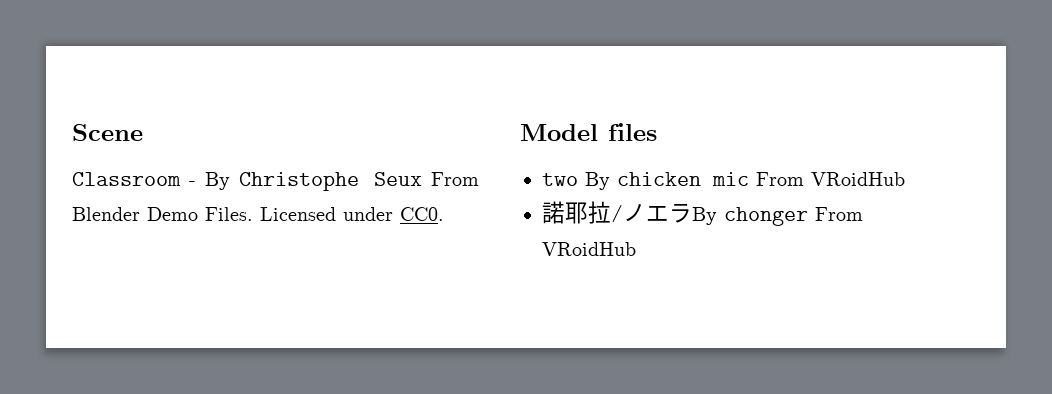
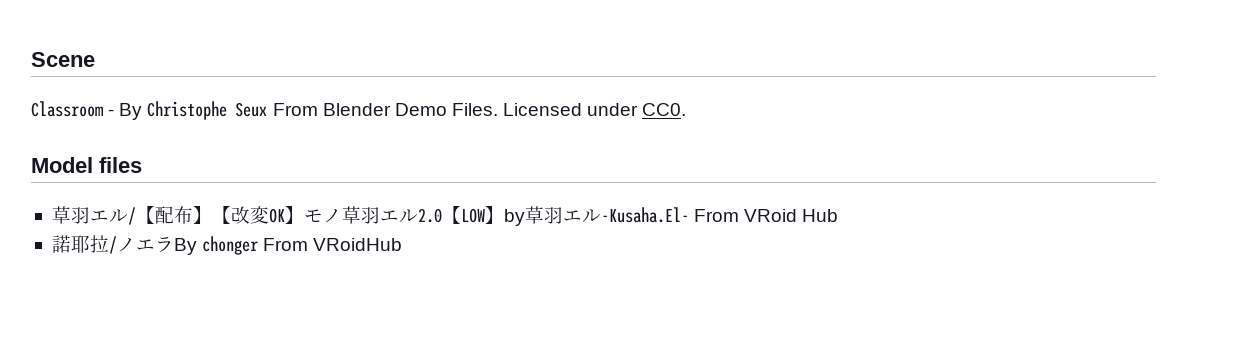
[542,172,905,190] two By chicken mic From VRoidHub -> [51,206,839,226] 草羽エル/【配布】【改変OK】モノ草羽エル2.0【LOW】by草羽エル-Kusaha.El- From VRoid Hub

